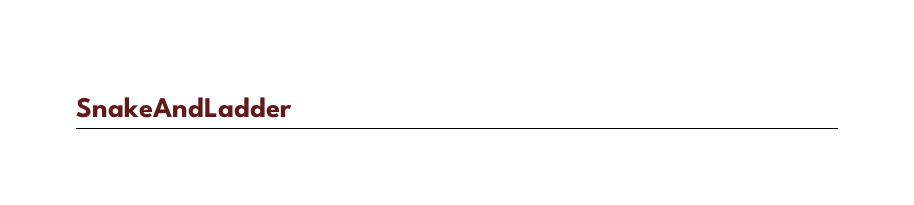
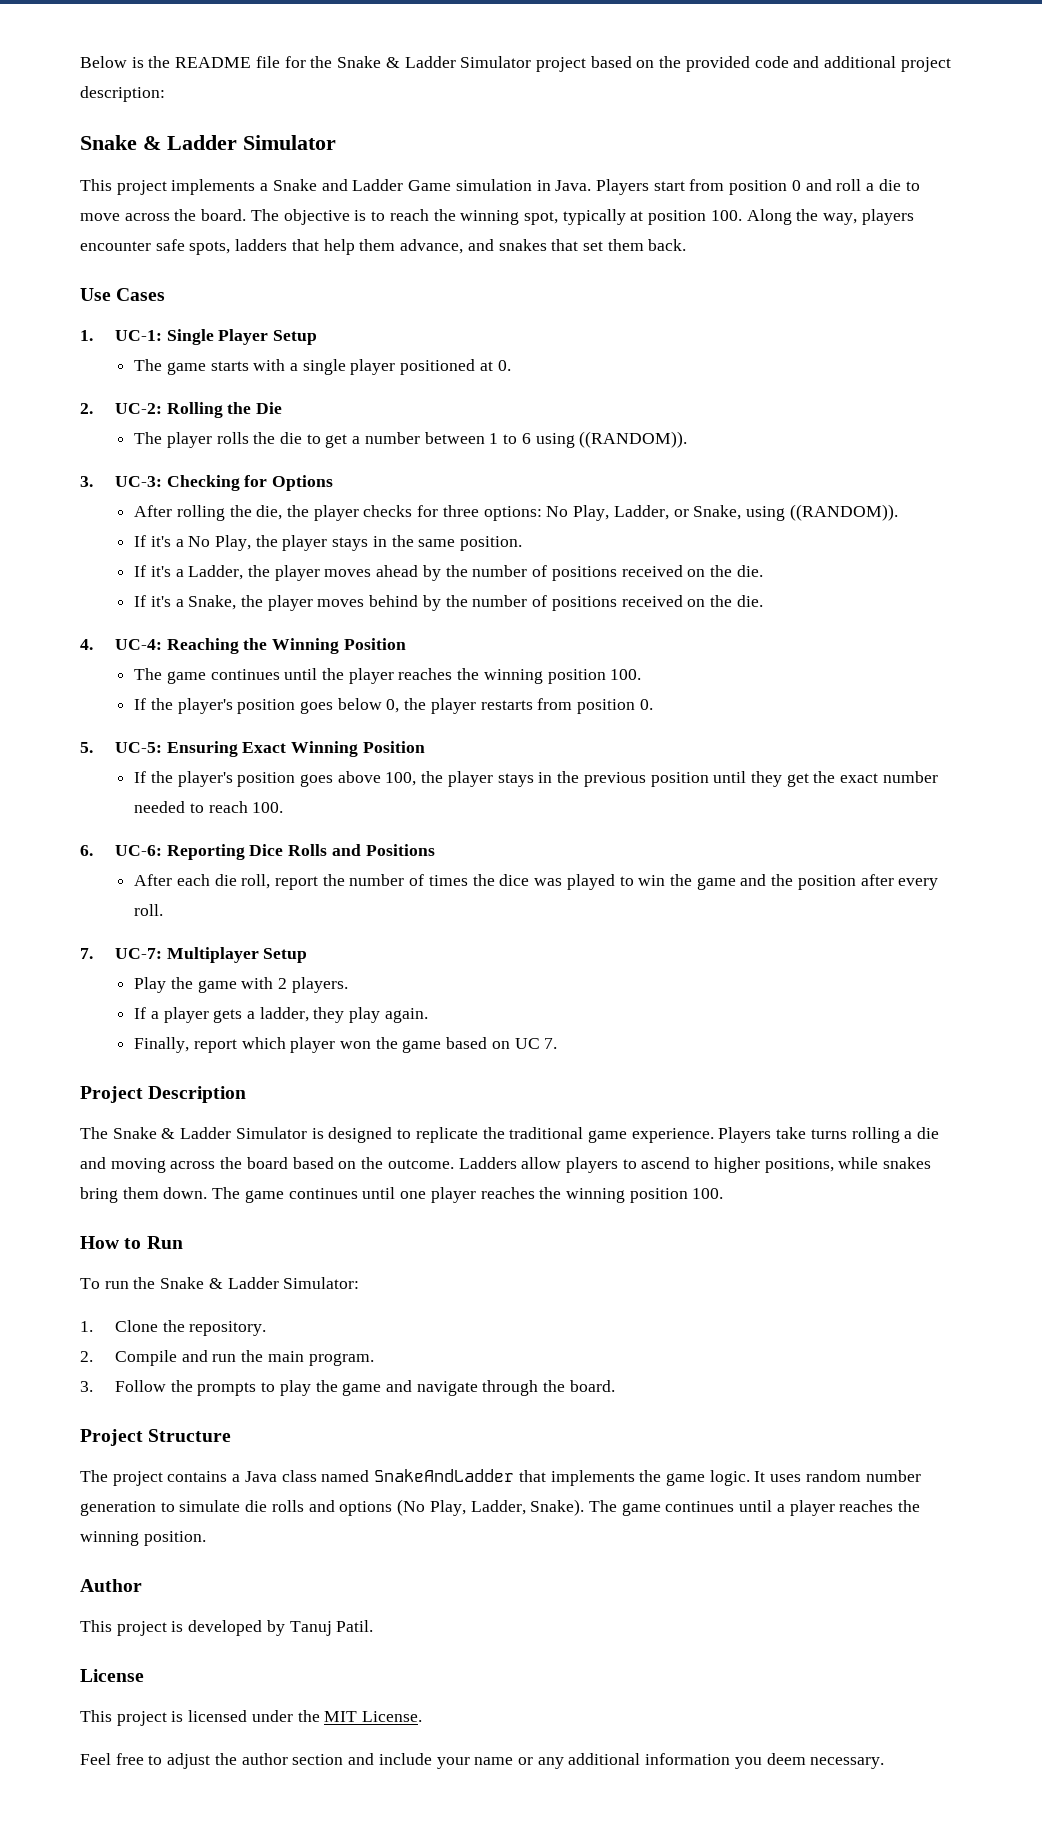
[76,97,292,118] SnakeAndLadder -> [80,56,951,72] [80,86,165,102] [80,135,336,150] [80,179,920,195] [80,209,914,225] [80,239,687,255] [80,288,166,301] [80,329,318,345] [134,359,511,375] [80,402,283,418] [134,431,688,448] [80,475,334,491] [134,504,898,521] [134,535,523,551] [134,565,763,581] [134,595,763,611] [80,638,406,654] [134,668,642,684] [134,698,653,714] [80,741,425,757] [134,771,938,787] [134,801,284,813] [80,844,435,860] [134,874,939,890] [134,904,164,916] [80,947,308,963] [134,977,348,993] [134,1007,428,1023] [134,1037,558,1053] [80,1086,247,1103] [80,1127,940,1143] [80,1157,932,1173] [80,1187,724,1203] [80,1236,183,1249] [80,1277,360,1289] [80,1320,267,1336] [80,1350,374,1366] [80,1380,615,1396] [80,1429,232,1446] [80,1469,921,1486] [80,1499,921,1516] [80,1531,206,1546] [80,1579,142,1592] [80,1620,374,1636] [80,1669,144,1682] [80,1710,423,1726] [80,1753,885,1769] Below is the README file for the Snake & Ladder Simulator project based on the provided code and additional project description: // Snake & Ladder Simulator // This project implements a Snake and Ladder Game simulation in Java. Players start from position 0 and roll a die to move across the board. The objective is to reach the winning spot, typically at position 100. Along the way, players encounter safe spots, ladders that help them advance, and snakes that set them back. // Use Cases // 1. UC-1: Single Player Setup // The game starts with a single player positioned at 0. // 2. UC-2: Rolling the Die // The player rolls the die to get a number between 1 to 6 using ((RANDOM)). // 3. UC-3: Checking for Options // After rolling the die, the player checks for three options: No Play, Ladder, or Snake, using ((RANDOM)). // If it's a No Play, the player stays in the same position. // If it's a Ladder, the player moves ahead by the number of positions received on the die. // If it's a Snake, the player moves behind by the number of positions received on the die. // 4. UC-4: Reaching the Winning Position // The game continues until the player reaches the winning position 100. // If the player's position goes below 0, the player restarts from position 0. // 5. UC-5: Ensuring Exact Winning Position // If the player's position goes above 100, the player stays in the previous position until they get the exact number needed to reach 100. // 6. UC-6: Reporting Dice Rolls and Positions // After each die roll, report the number of times the dice was played to win the game and the position after every roll. // 7. UC-7: Multiplayer Setup // Play the game with 2 players. // If a player gets a ladder, they play again. // Finally, report which player won the game based on UC 7. // Project Description // The Snake & Ladder Simulator is designed to replicate the traditional game experience. Players take turns rolling a die and moving across the board based on the outcome. Ladders allow players to ascend to higher positions, while snakes bring them down. The game continues until one player reaches the winning position 100. // How to Run // To run the Snake & Ladder Simulator: // 1. Clone the repository. // 2. Compile and run the main program. // 3. Follow the prompts to play the game and navigate through the board. // Project Structure // The project contains a Java class named SnakeAndLadder that implements the game logic. It uses random number generation to simulate die rolls and options (No Play, Ladder, Snake). The game continues until a player reaches the winning position. // Author // This project is developed by Tanuj Patil. // License // This project is licensed under the MIT License. // Feel free to adjust the author section and include your name or any additional information you deem necessary.

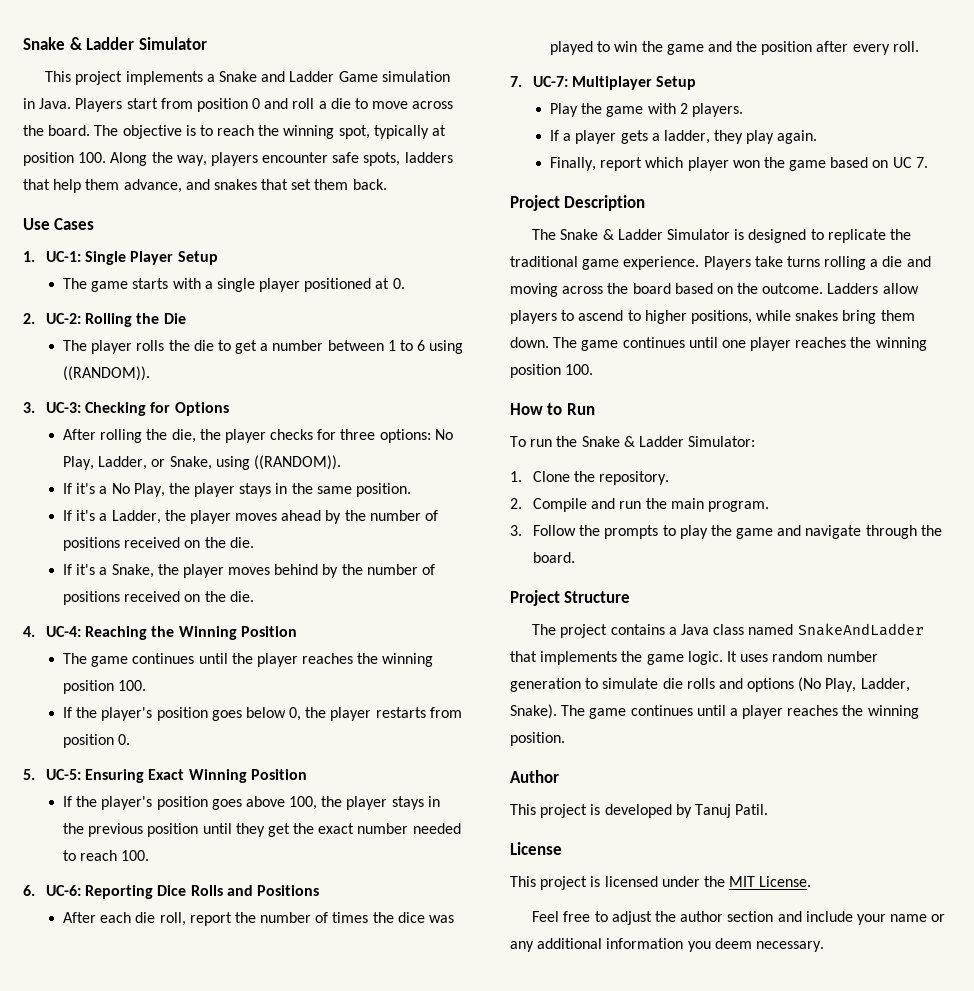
[80,56,951,72] [80,86,165,102] Below is the README file for the Snake & Ladder Simulator project based on the provided code and additional project description: // -> (23, 43) none

